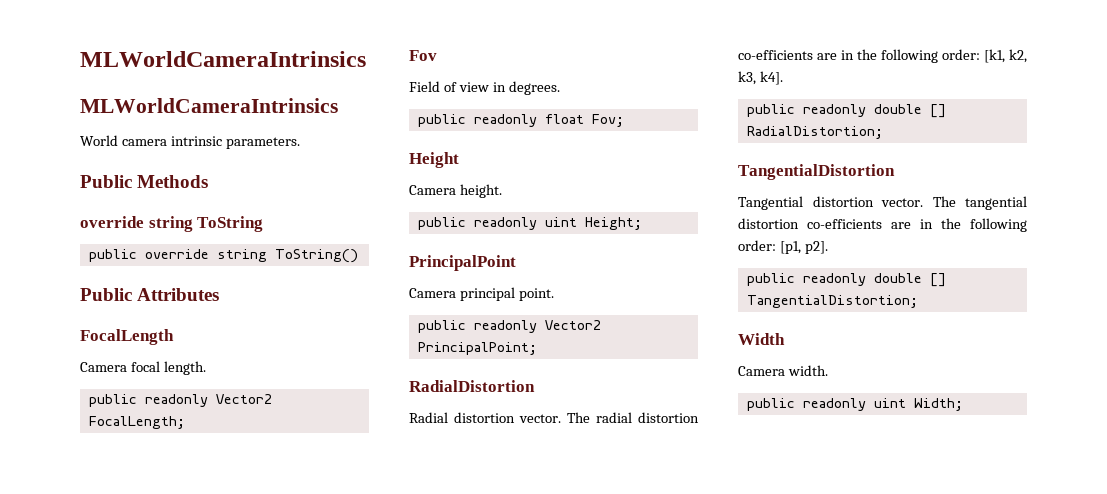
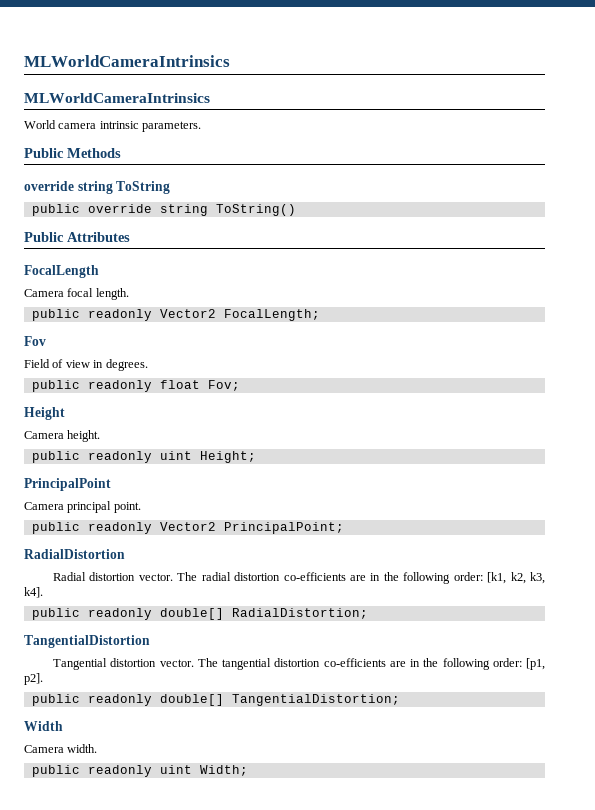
[873,104,946,118] double [] -> [159,608,224,620] double[]
[873,273,946,287] double [] -> [159,694,224,706] double[]

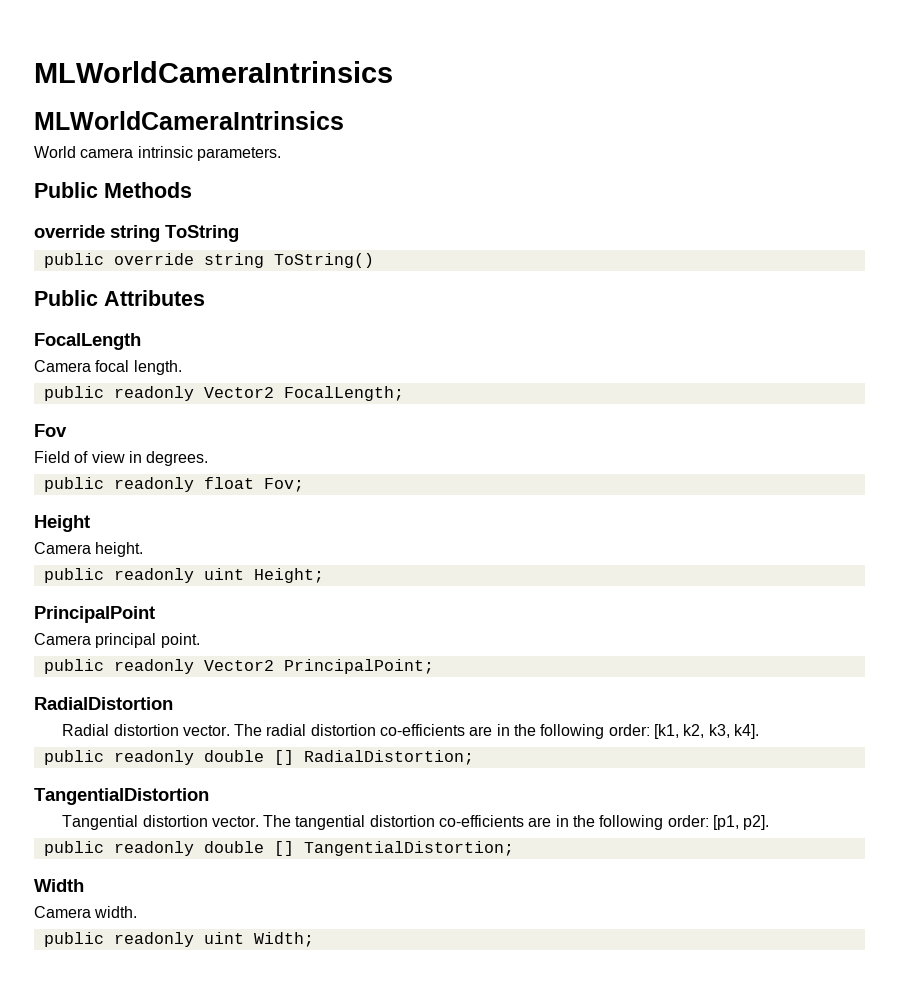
[159,608,224,620] double[] -> [203,750,294,765] double []
[159,694,224,706] double[] -> [203,841,294,856] double []

